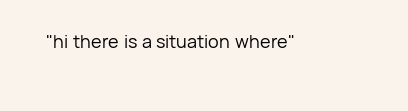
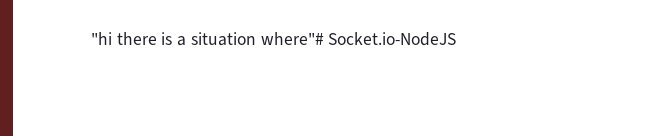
[235,35,296,48] where" -> [260,32,457,46] where"# Socket.io-NodeJS

